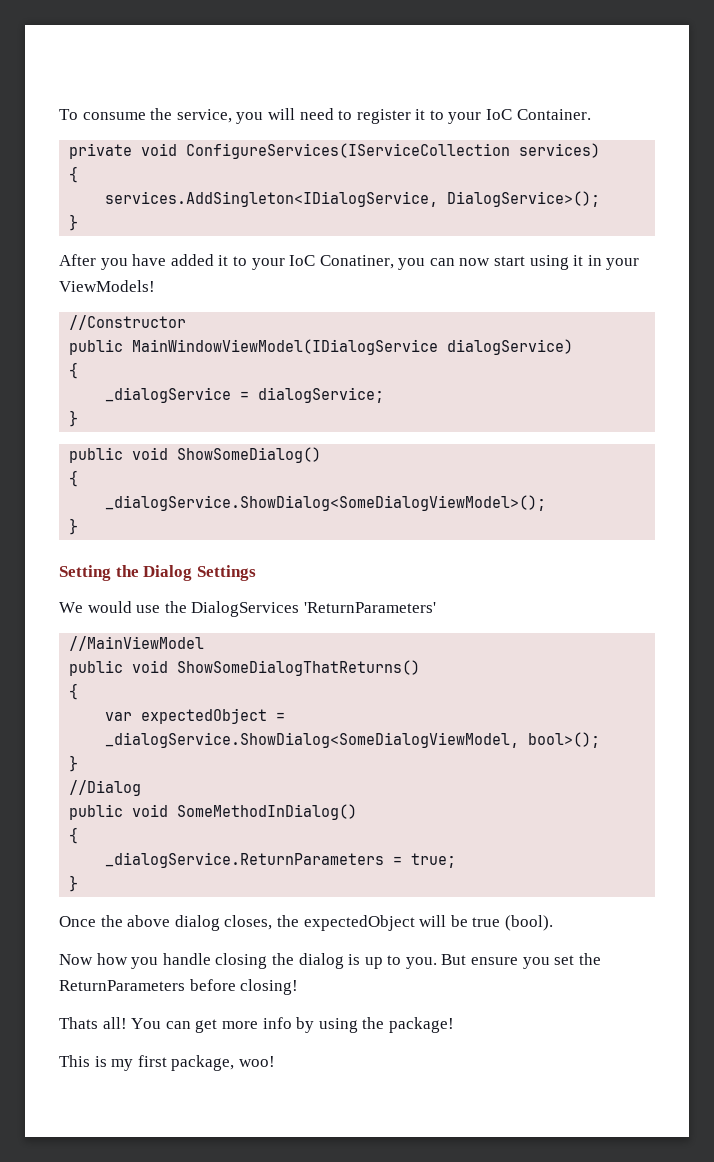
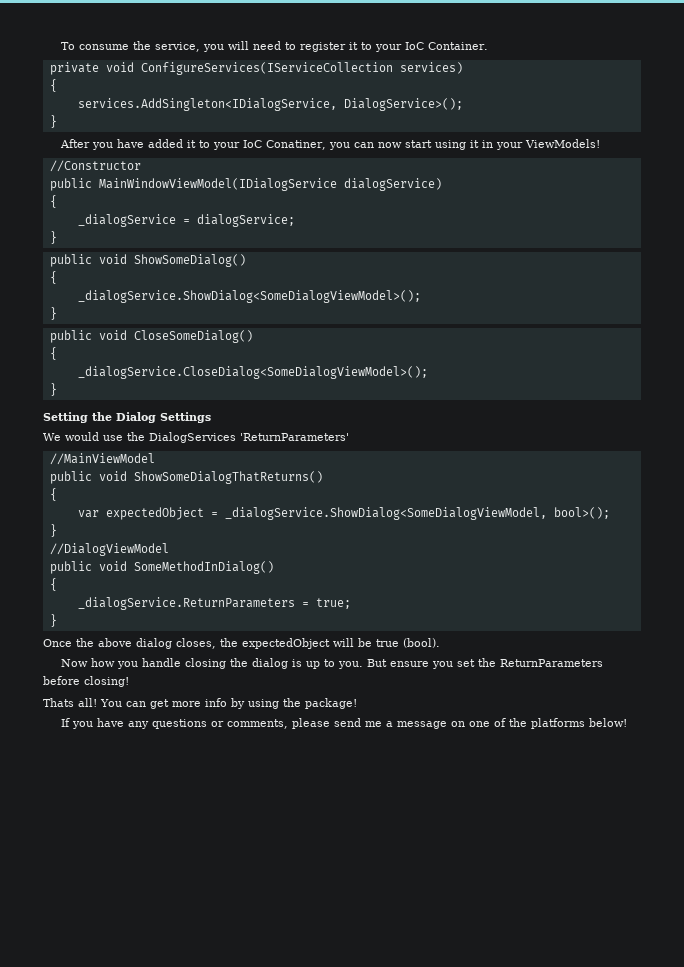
(79, 526) none -> [49,330,253,343] [49,347,57,360] [77,366,428,379] [49,383,57,396] // public void CloseSomeDialog() // { // _dialogService.CloseDialog<SomeDialogViewModel>(); // }
[69,780,142,796] //Dialog -> [49,543,169,556] //DialogViewModel
[59,1055,275,1071] This is my first package, woo! -> [61,718,628,729] If you have any questions or comments, please send me a message on one of the platforms below!

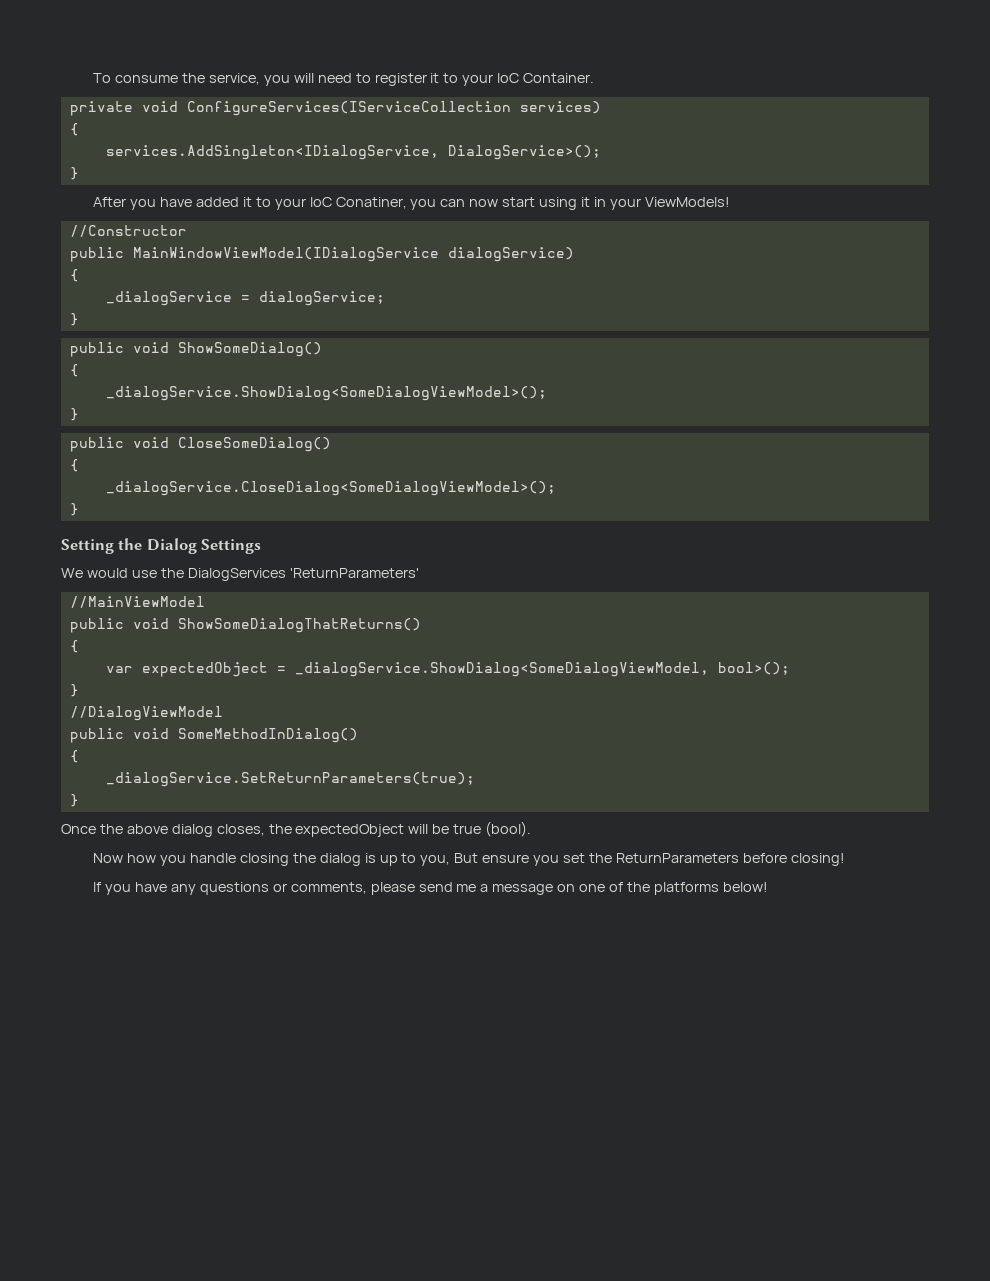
[77,597,351,610] _dialogService.ReturnParameters = true; -> [105,772,475,787] _dialogService.SetReturnParameters(true);
[338,661,364,669] you. -> [420,855,451,866] you,
[43,698,357,709] // Thats all! You can get more info by using the package! -> (845, 859) none

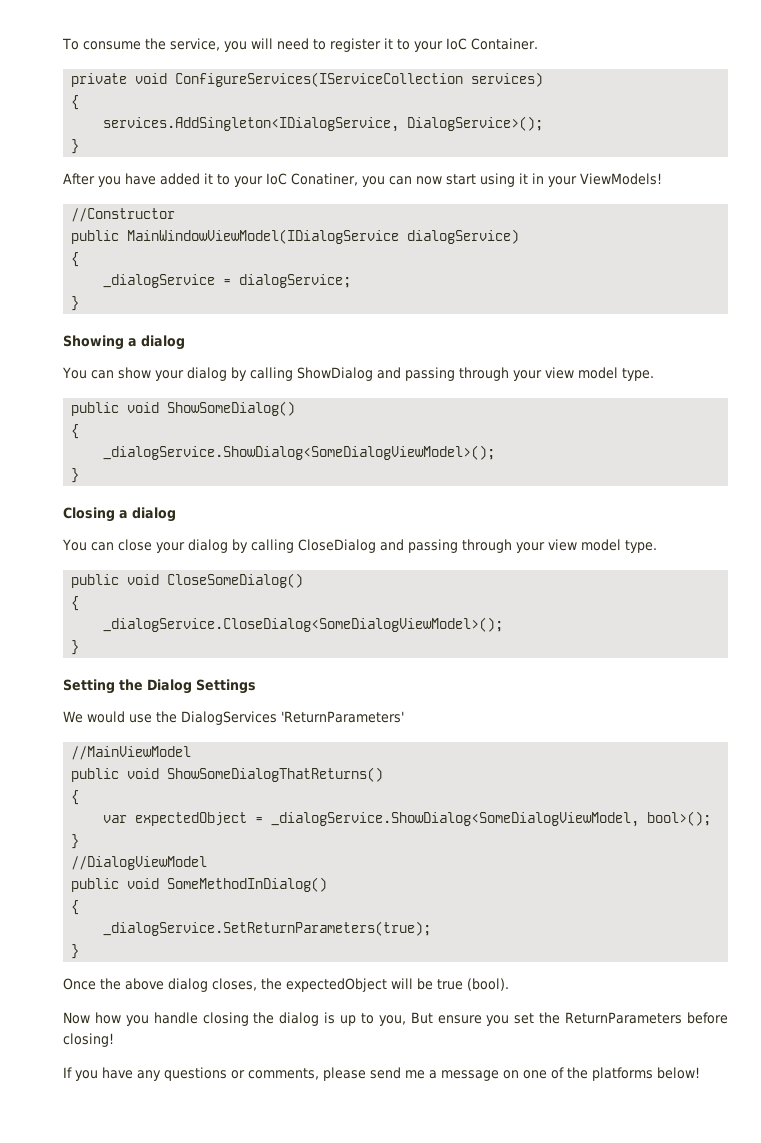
(79, 319) none -> [63,335,185,350] [62,367,654,381] // Showing a dialog // You can show your dialog by calling ShowDialog and passing through your view model type.
(79, 414) none -> [63,507,176,522] [62,539,657,553] // Closing a dialog // You can close your dialog by calling CloseDialog and passing through your view model type.

